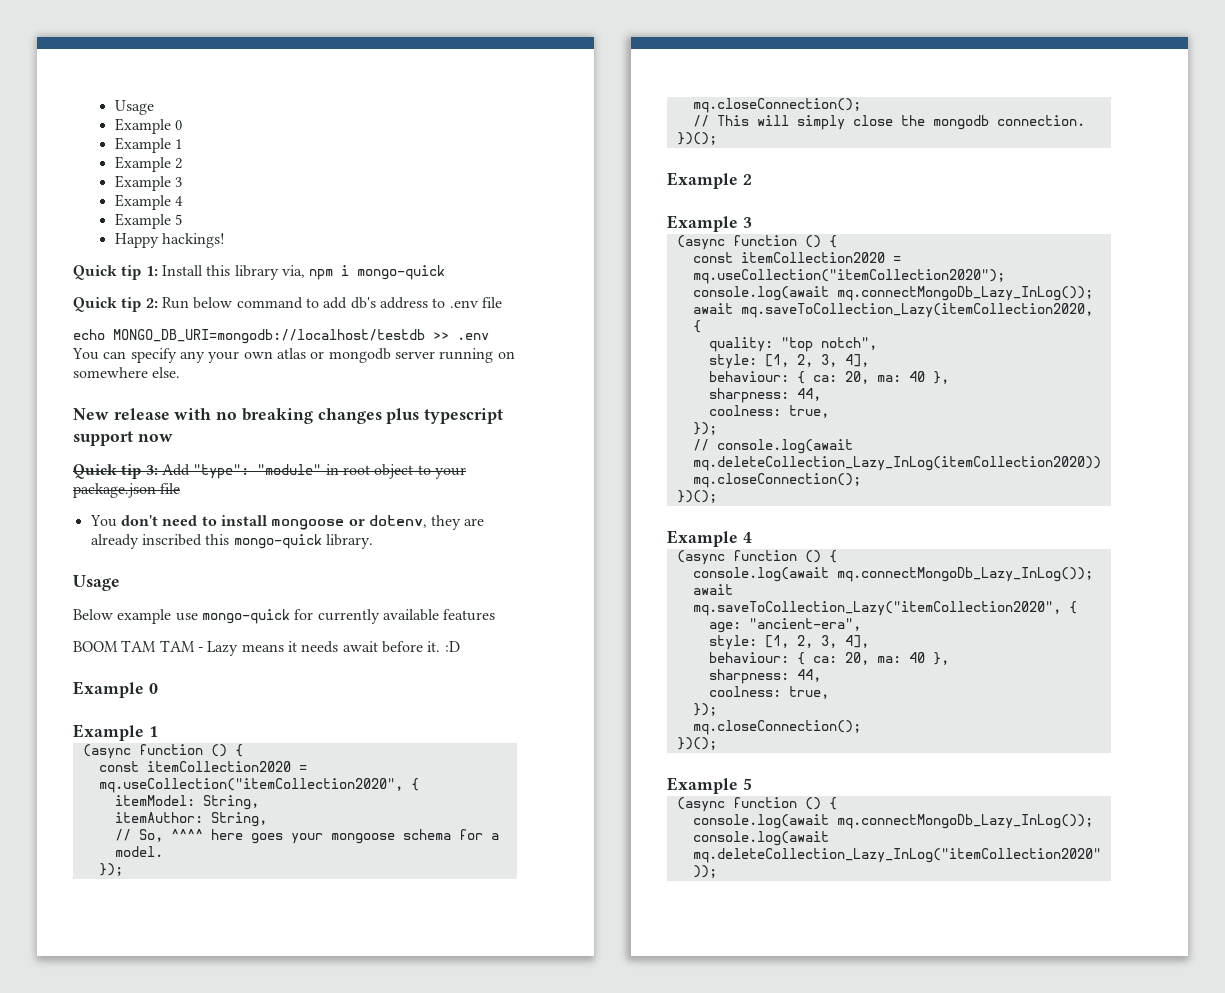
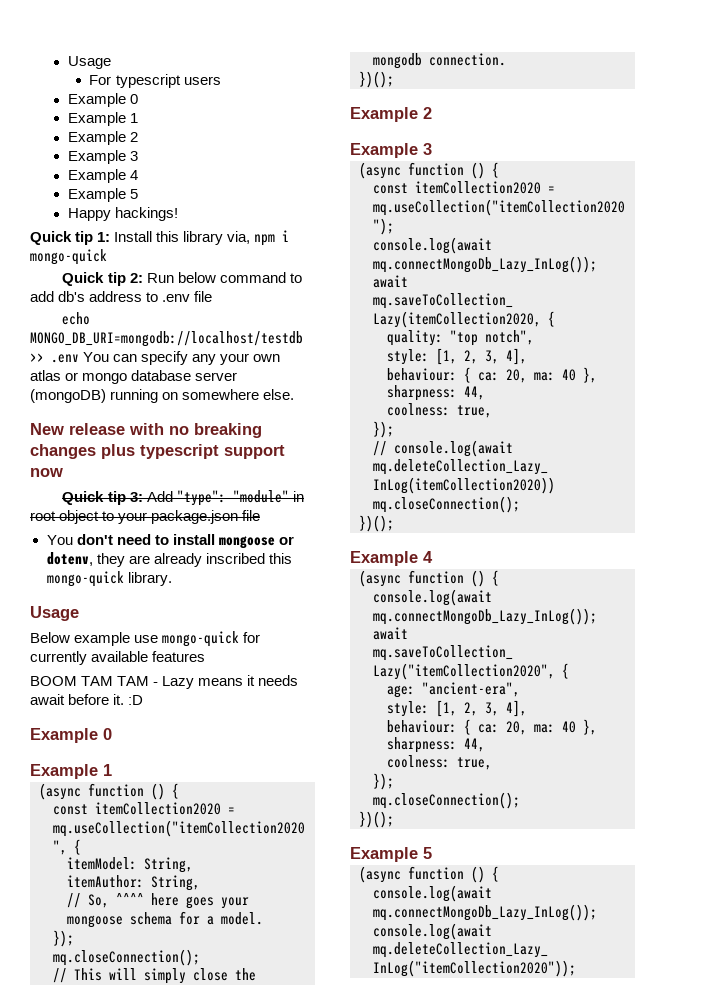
[114,100,154,115] Usage -> [67,56,111,69] [89,74,221,88] Usage // For typescript users
[328,348,435,363] mongodb server -> [82,370,238,384] [30,389,106,403] mongo database server (mongoDB)

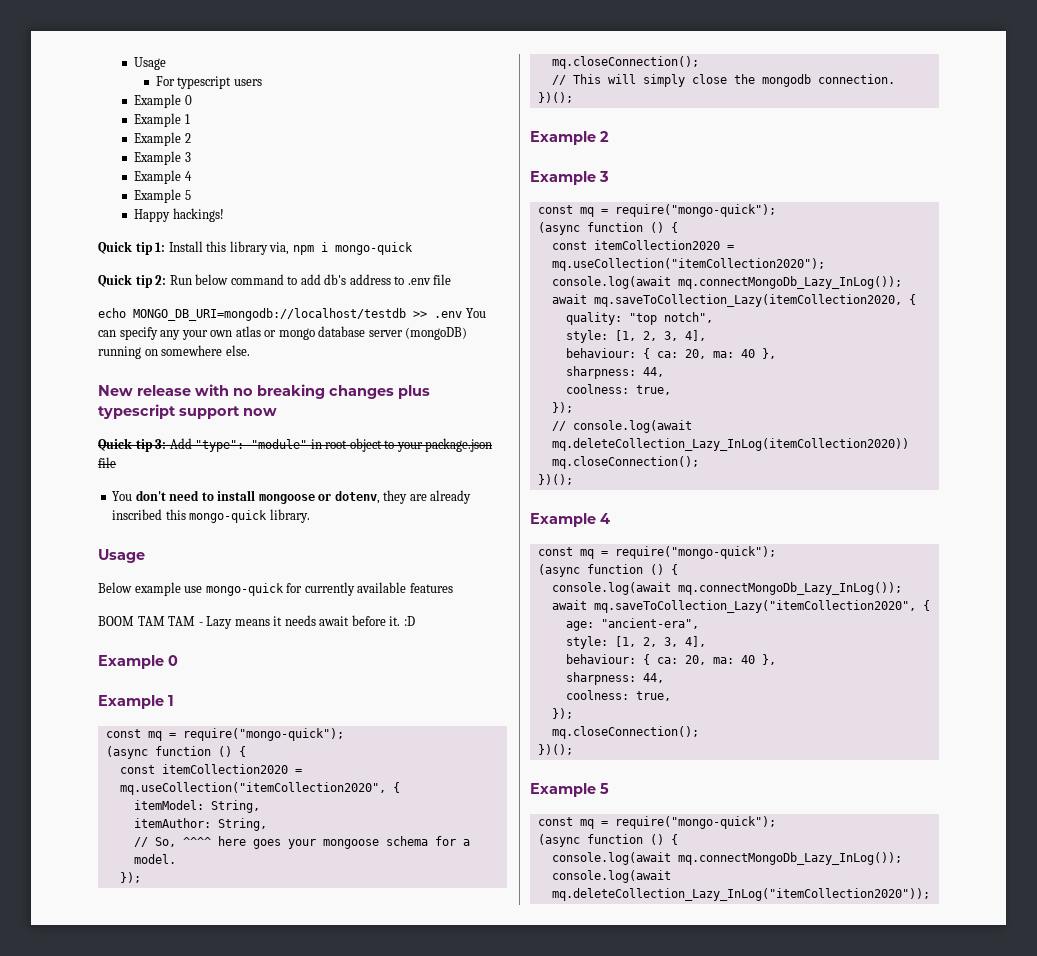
(112, 770) none -> [105,728,344,741] // const mq = require("mongo-quick");
(432, 149) none -> [537,204,776,217] // const mq = require("mongo-quick");
(433, 557) none -> [537,546,776,559] // const mq = require("mongo-quick");
(432, 853) none -> [537,816,776,829] // const mq = require("mongo-quick");

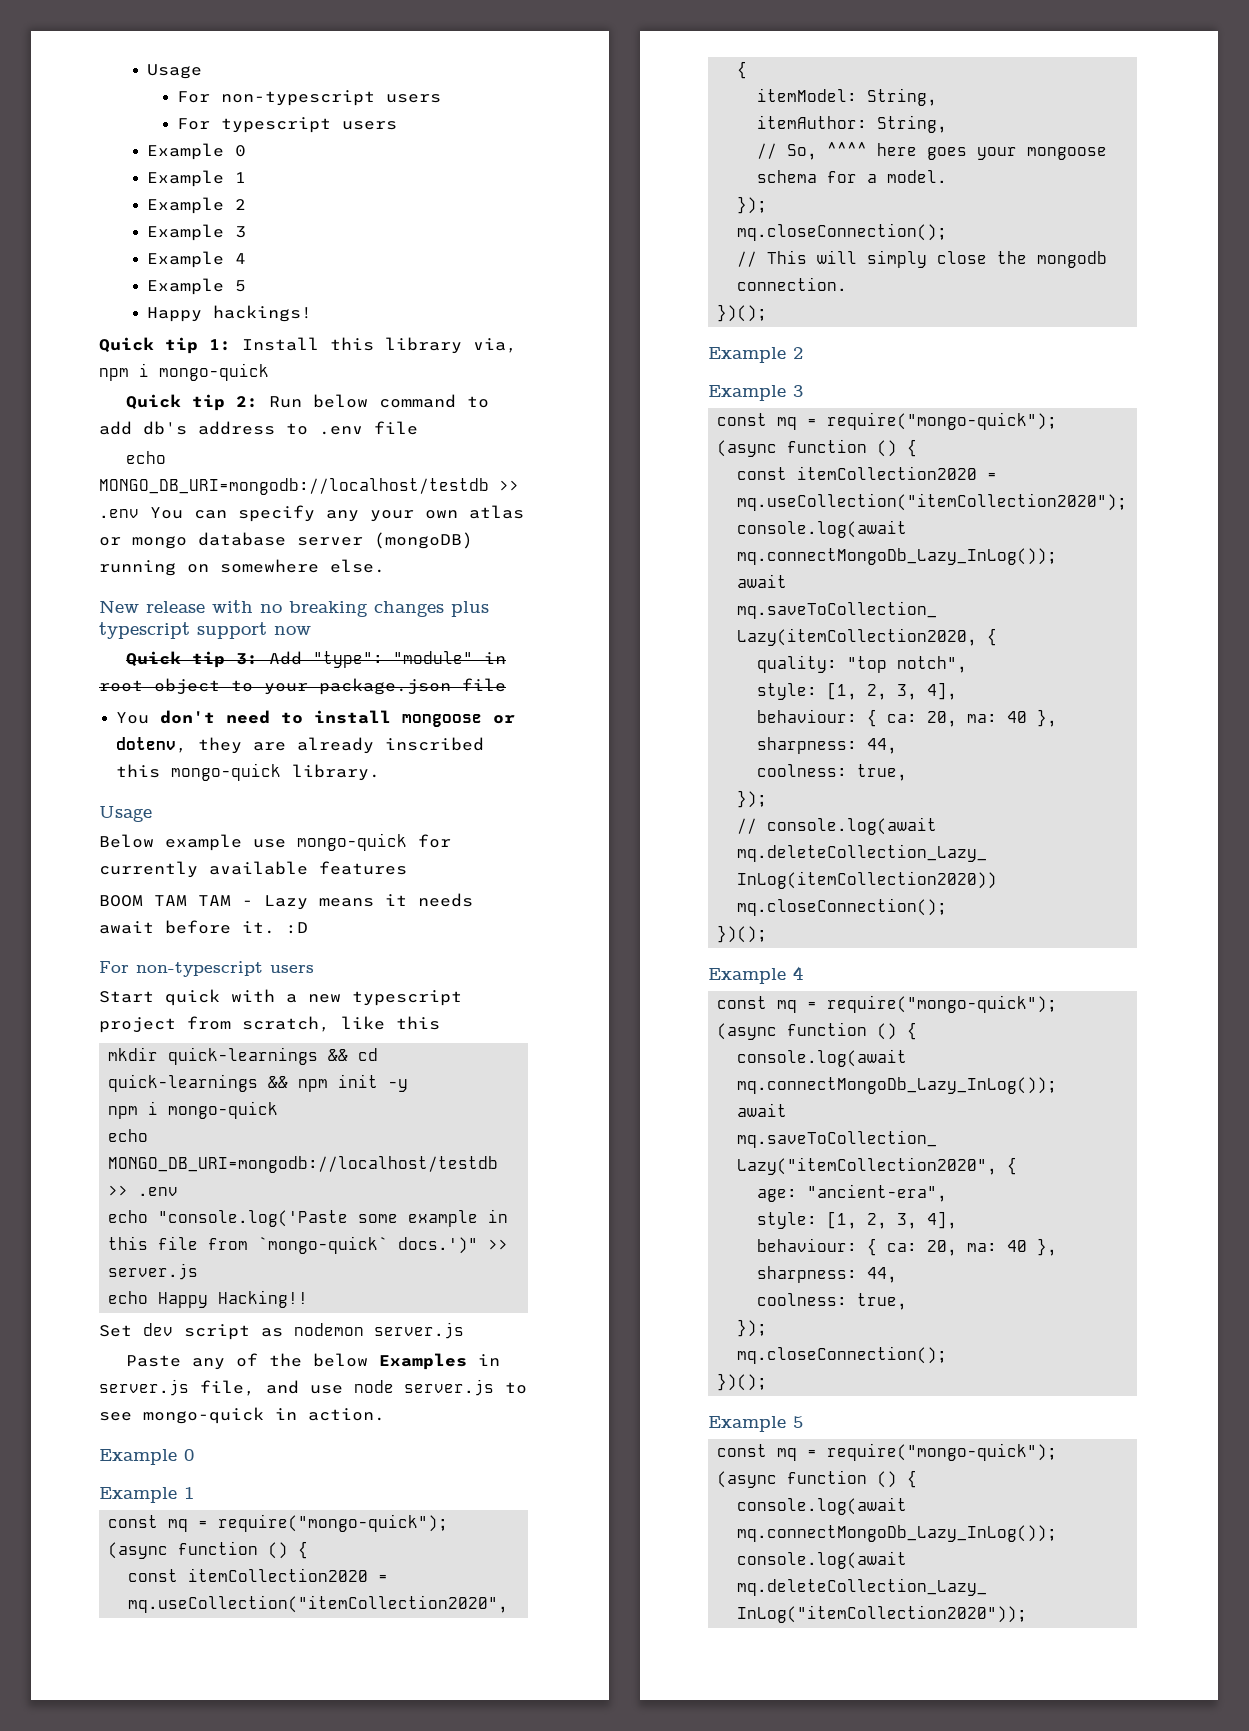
[134,57,167,70] Usage -> [146,64,202,79] [177,90,442,106] Usage // For non-typescript users
(415, 621) none -> [99,961,314,977] [99,989,462,1006] [99,1016,440,1033] [108,1047,379,1065] [108,1074,409,1092] [108,1101,279,1119] [108,1129,149,1142] [108,1156,499,1173] [108,1185,179,1196] [108,1209,509,1227] [108,1236,509,1254] [108,1263,199,1280] [108,1290,309,1308] [99,1322,464,1340] [126,1353,501,1370] [99,1379,527,1396] [99,1407,385,1424] // For non-typescript users // Start quick with a new typescript project from scratch, like this // mkdir quick-learnings && cd quick-learnings && npm init -y // npm i mongo-quick // echo MONGO_DB_URI=mongodb://localhost/testdb >> .env // echo "console.log('Paste some example in this file from `mongo-quick` docs.')" >> server.js // echo Happy Hacking!! // Set dev script as nodemon server.js // Paste any of the below Examples in server.js file, and use node server.js to see mongo-quick in action.

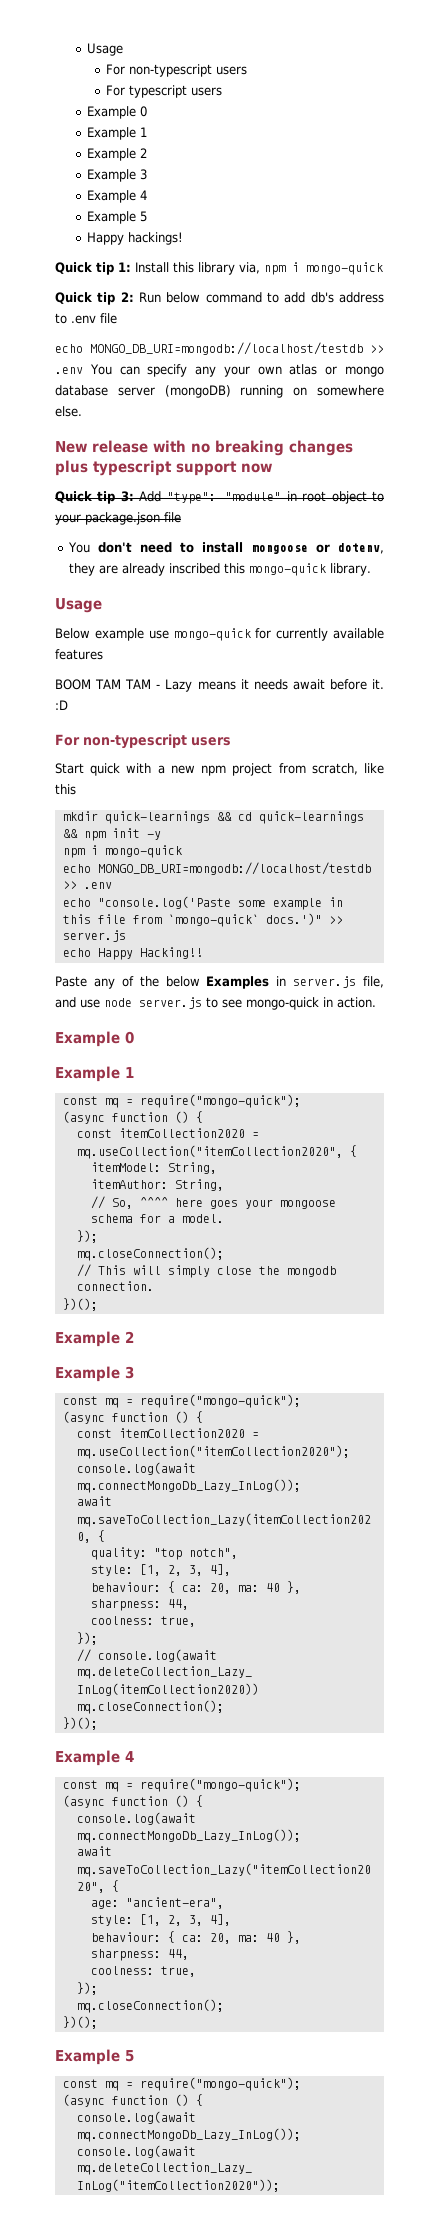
[352,990,462,1006] typescript -> [201,765,227,776] npm
[99,1322,464,1340] // Set dev script as nodemon server.js -> (203, 953) none

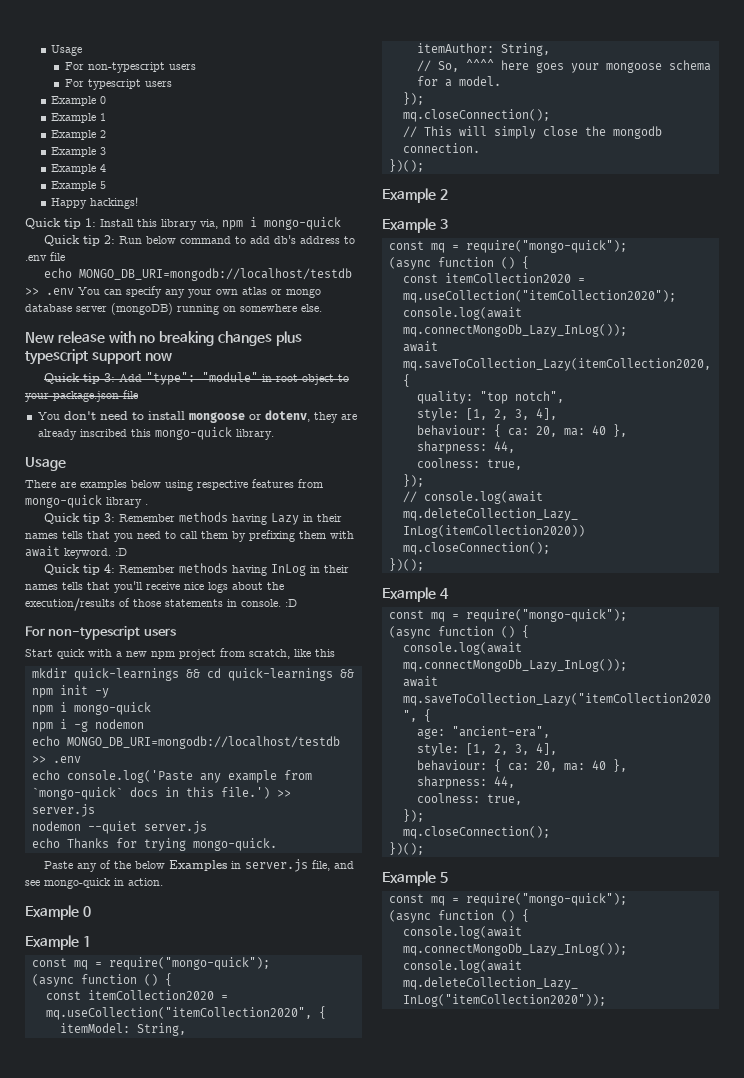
[55,628,384,641] [55,649,103,660] [55,679,384,692] Below example use mongo-quick for currently available features // BOOM TAM TAM - Lazy means it needs await before it. -> [25,479,323,491] [25,495,148,508] [44,512,343,525] [25,530,354,542] [25,546,127,559] [44,563,350,576] [25,581,284,593] [25,598,281,611] There are examples below using respective features from mongo-quick library . // Quick tip 3: Remember methods having Lazy in their names tells that you need to call them by prefixing them with await keyword. :D // Quick tip 4: Remember methods having InLog in their names tells that you'll receive nice logs about the execution/results of those statements in console.
(182, 851) none -> [31,719,144,732] // npm i -g nodemon
[97,896,343,910] [62,913,343,927] [62,930,126,942] [62,947,203,960] "console.log('Paste some example in this file from `mongo-quick` docs.')" >> server.js // echo Happy Hacking!! -> [66,770,312,783] [31,787,291,800] [31,804,95,817] [31,821,207,834] [31,838,277,851] console.log('Paste any example from `mongo-quick` docs in this file.') >> server.js // nodemon --quiet server.js // echo Thanks for trying mongo-quick.
[80,997,218,1009] use node server.js to -> (355, 865) none

